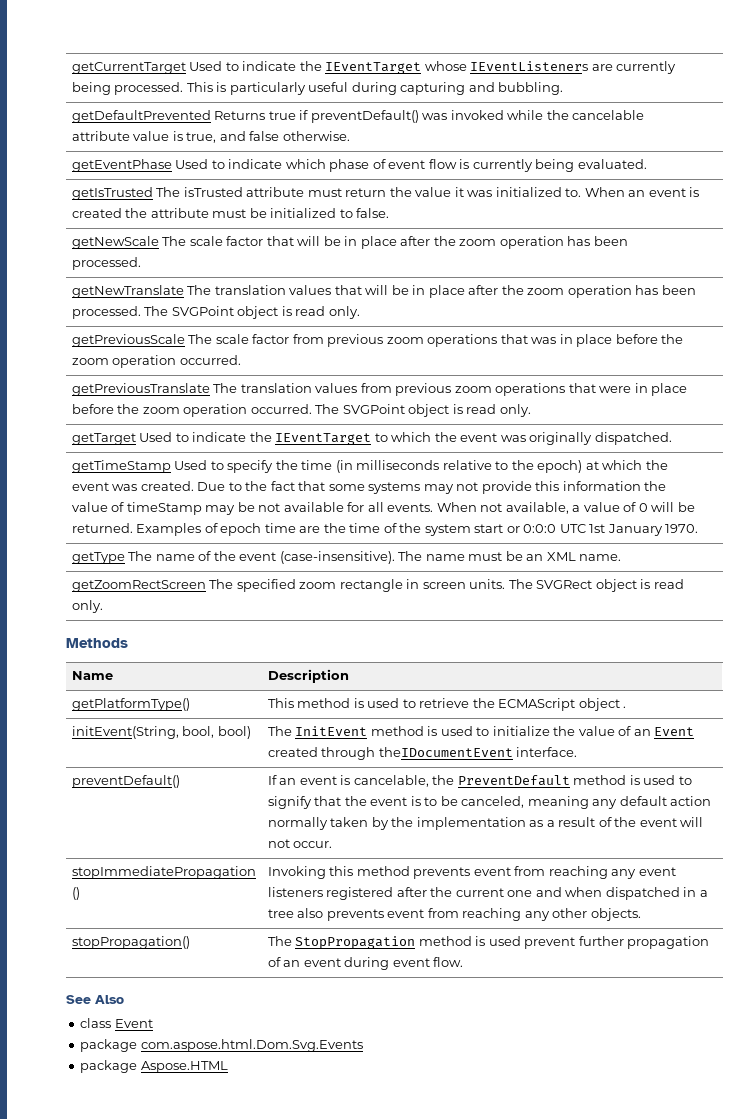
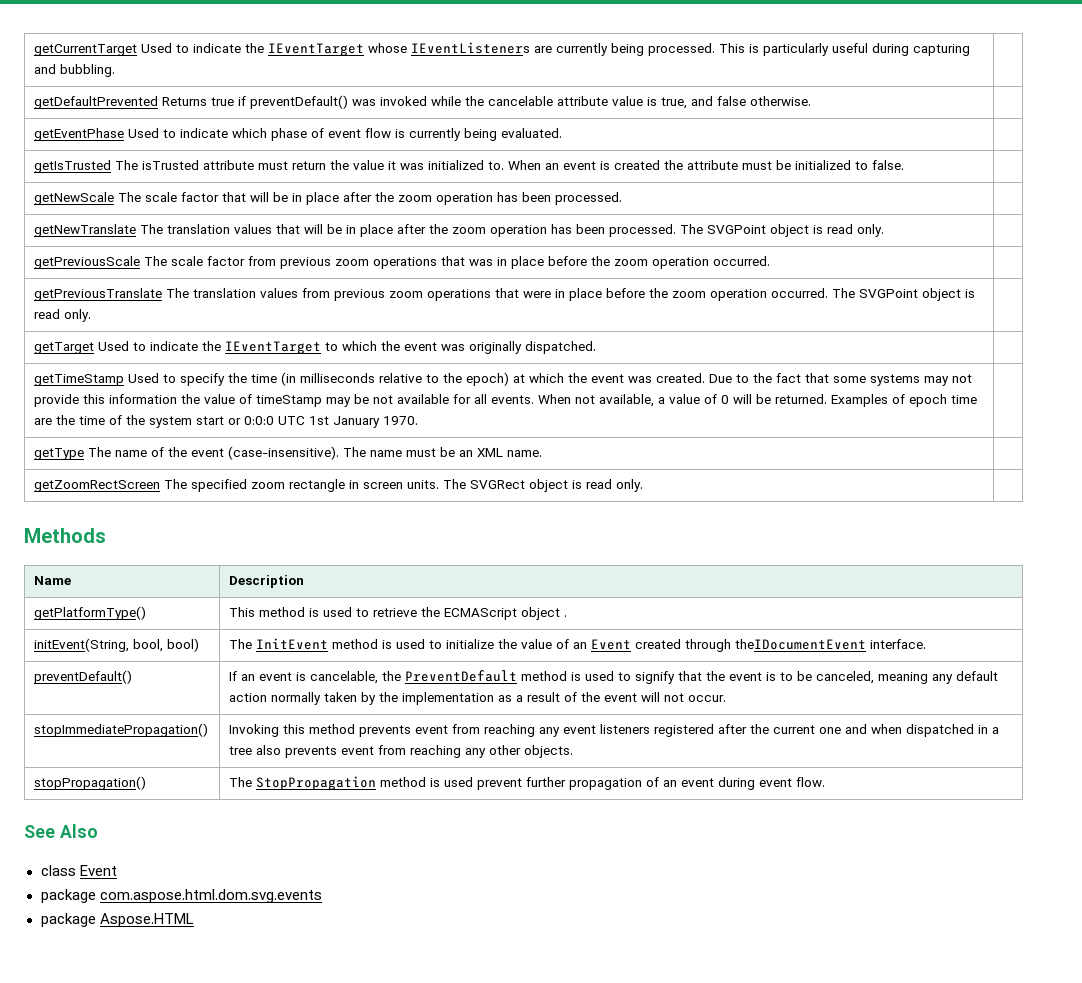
[140,1039,363,1052] com.aspose.html.Dom.Svg.Events -> [99,889,322,903] com.aspose.html.dom.svg.events

